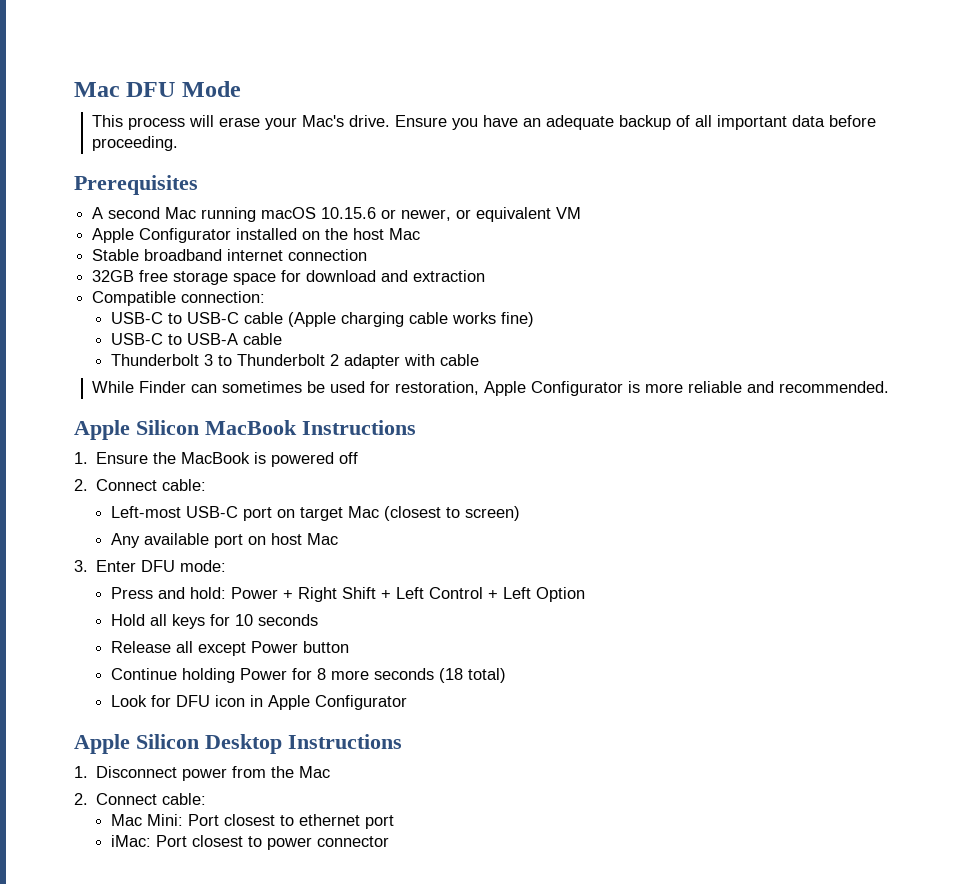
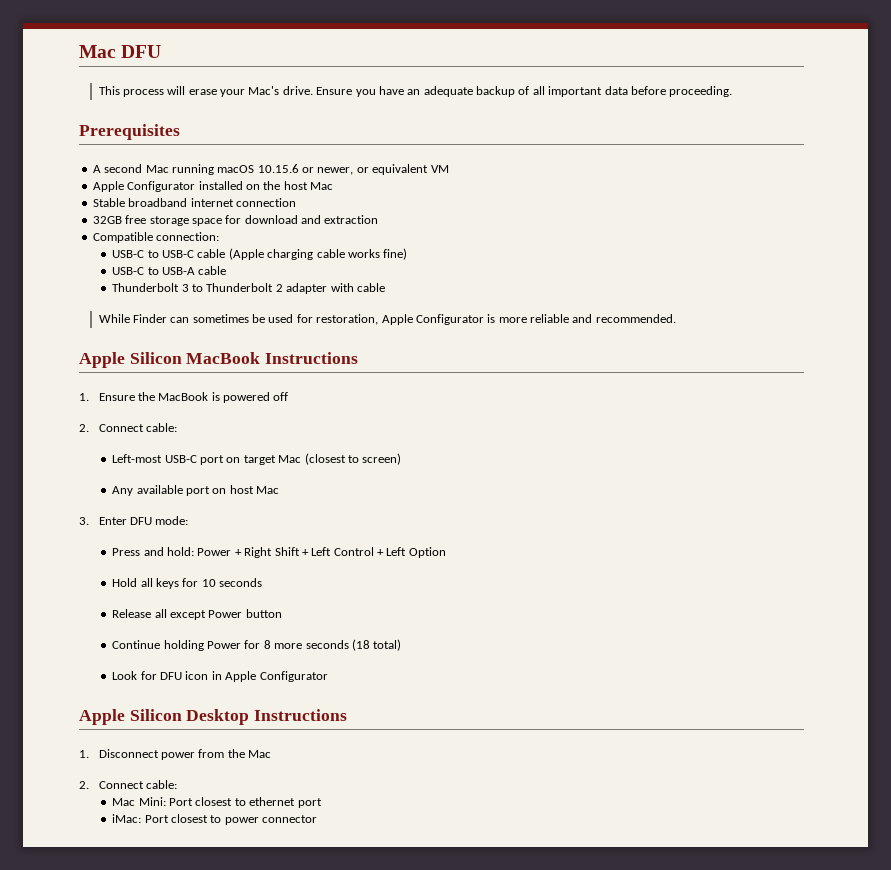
[181,81,241,97] Mode -> (162, 51) none

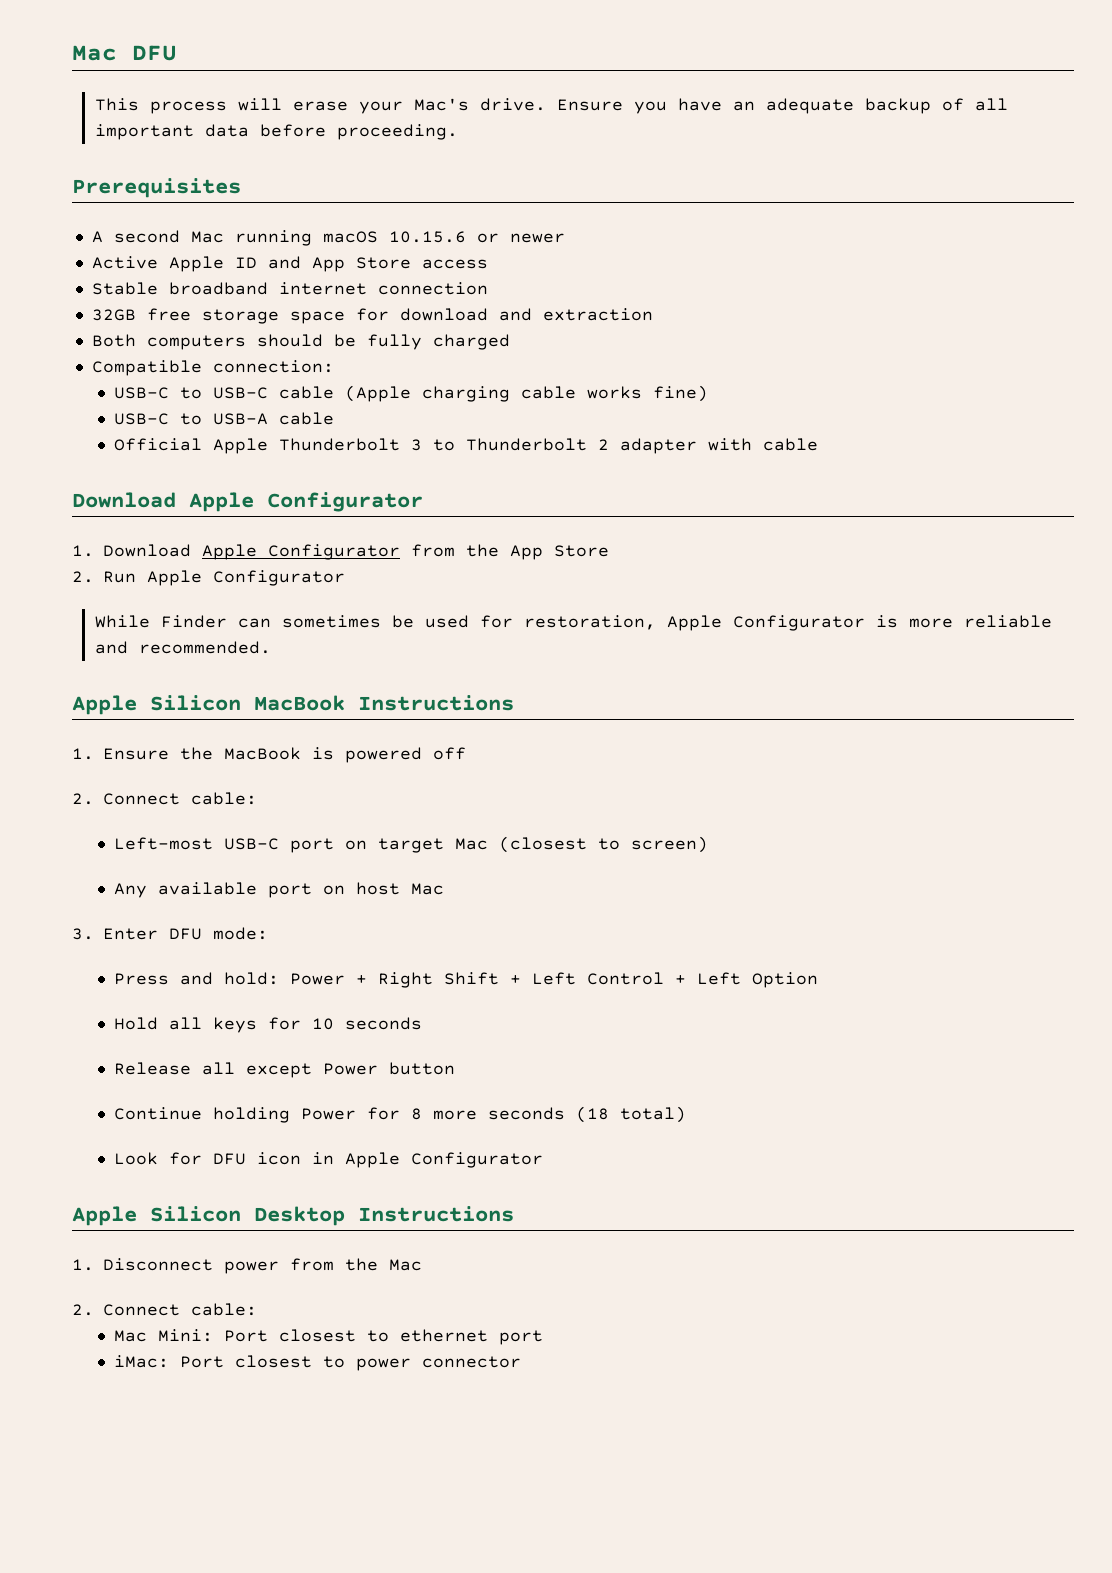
[317,164,449,175] [92,181,333,192] newer, or equivalent VM // Apple Configurator installed on the host Mac -> [509,233,565,243] [91,256,488,272] newer // Active Apple ID and App Store access
(379, 219) none -> [91,334,510,350] // Both computers should be fully charged
(227, 270) none -> [114,438,269,454] Official Apple
(385, 287) none -> [72,492,423,512] [72,544,609,560] [72,570,345,586] // Download Apple Configurator // 1. Download Apple Configurator from the App Store // 2. Run Apple Configurator

